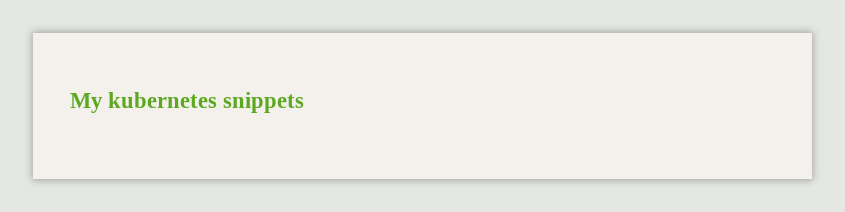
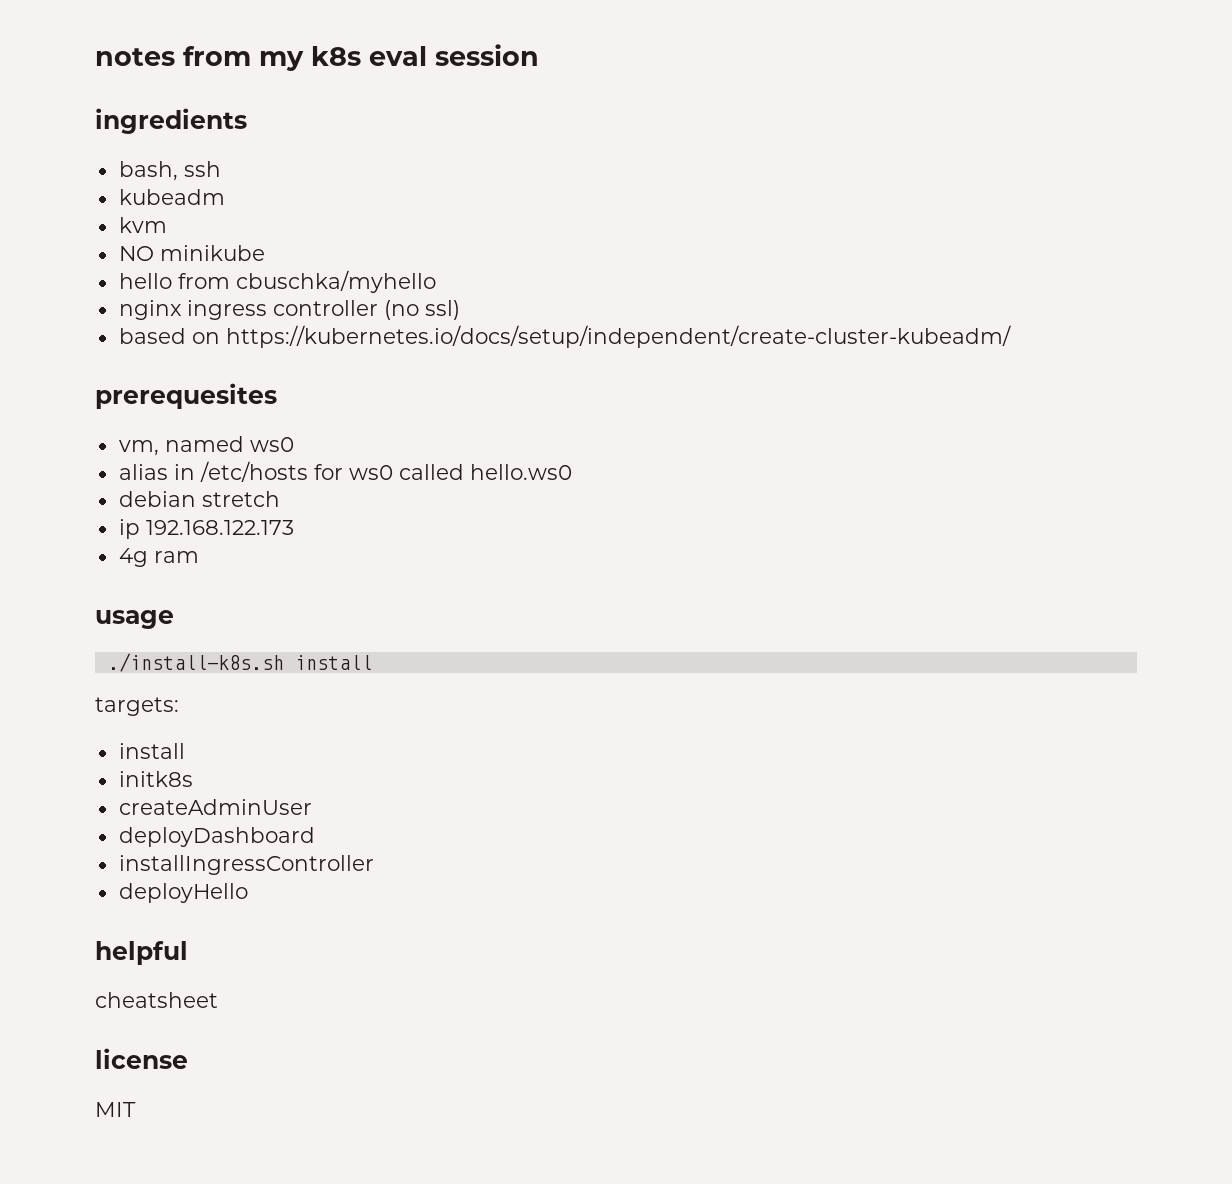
[70,92,305,113] My kubernetes snippets -> [95,44,539,71] [95,108,247,134] [118,161,221,181] [118,189,225,205] [118,217,167,233] [118,245,265,261] [118,270,436,293] [118,300,460,320] [118,325,1011,348] [95,383,277,409] [118,436,294,456] [118,461,572,482] [118,491,280,507] [118,519,294,539] [118,548,199,567] [95,610,174,629] [107,653,372,672] [95,697,179,716] [118,743,185,759] [118,771,193,787] [118,799,312,815] [118,827,315,847] [118,855,374,875] [118,883,248,903] [95,941,188,965] [95,992,218,1008] [95,1048,188,1069] [95,1102,136,1117] notes from my k8s eval session // ingredients // bash, ssh // kubeadm // kvm // NO minikube // hello from cbuschka/myhello // nginx ingress controller (no ssl) // based on https://kubernetes.io/docs/setup/independent/create-cluster-kubeadm/ // prerequesites // vm, named ws0 // alias in /etc/hosts for ws0 called hello.ws0 // debian stretch // ip 192.168.122.173 // 4g ram // usage // ./install-k8s.sh install // targets: // install // initk8s // createAdminUser // deployDashboard // installIngressController // deployHello // helpful // cheatsheet // license // MIT

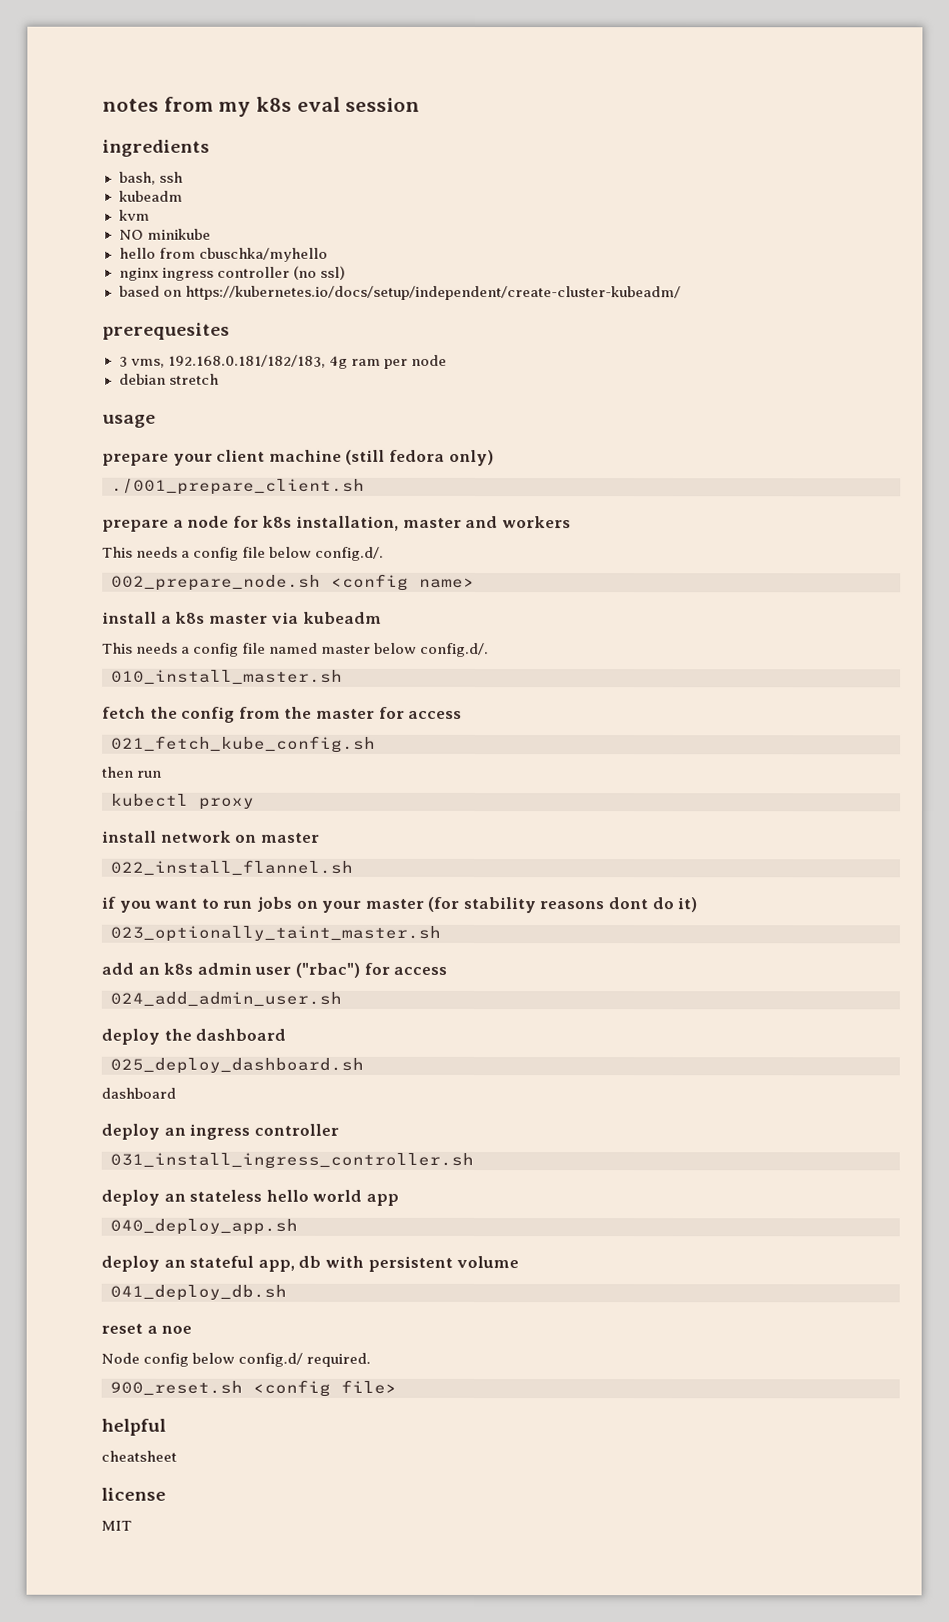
[118,436,294,456] [118,461,572,482] [118,491,280,507] [118,519,294,539] [118,548,199,567] [95,610,174,629] [107,653,372,672] [95,697,179,716] [118,743,185,759] [118,771,193,787] [118,799,312,815] [118,827,315,847] [118,855,374,875] [118,883,248,903] vm, named ws0 // alias in /etc/hosts for ws0 called hello.ws0 // debian stretch // ip 192.168.122.173 // 4g ram // usage // ./install-k8s.sh install // targets: // install // initk8s // createAdminUser // deployDashboard // installIngressController // deployHello -> [118,354,447,369] [118,373,219,385] [102,414,156,428] [102,449,494,467] [111,478,365,495] [102,515,571,532] [102,546,385,561] [111,573,475,591] [102,611,382,624] [102,642,490,658] [111,669,343,685] [102,706,463,723] [111,735,376,753] [102,766,163,778] [111,793,255,810] [101,830,319,843] [110,859,353,876] [101,896,698,914] [110,925,441,942] [101,962,448,978] [110,991,342,1007] [101,1028,287,1045] [110,1057,364,1074] [101,1087,176,1099] [101,1123,339,1140] [110,1152,474,1169] [101,1189,399,1206] [110,1218,298,1235] [101,1255,520,1272] [110,1284,287,1301] [101,1323,193,1334] [101,1352,372,1367] [110,1379,397,1397] 3 vms, 192.168.0.181/182/183, 4g ram per node // debian stretch // usage // prepare your client machine (still fedora only) // ./001_prepare_client.sh // prepare a node for k8s installation, master and workers // This needs a config file below config.d/. // 002_prepare_node.sh <config name> // install a k8s master via kubeadm // This needs a config file named master below config.d/. // 010_install_master.sh // fetch the config from the master for access // 021_fetch_kube_config.sh // then run // kubectl proxy // install network on master // 022_install_flannel.sh // if you want to run jobs on your master (for stability reasons dont do it) // 023_optionally_taint_master.sh // add an k8s admin user ("rbac") for access // 024_add_admin_user.sh // deploy the dashboard // 025_deploy_dashboard.sh // dashboard // deploy an ingress controller // 031_install_ingress_controller.sh // deploy an stateless hello world app // 040_deploy_app.sh // deploy an stateful app, db with persistent volume // 041_deploy_db.sh // reset a noe // Node config below config.d/ required. // 900_reset.sh <config file>

